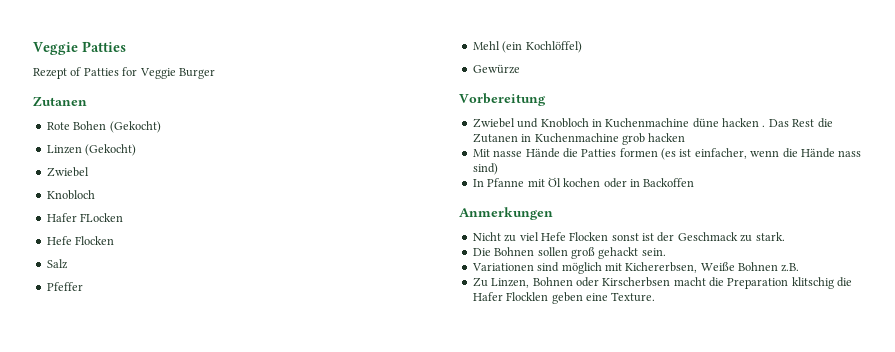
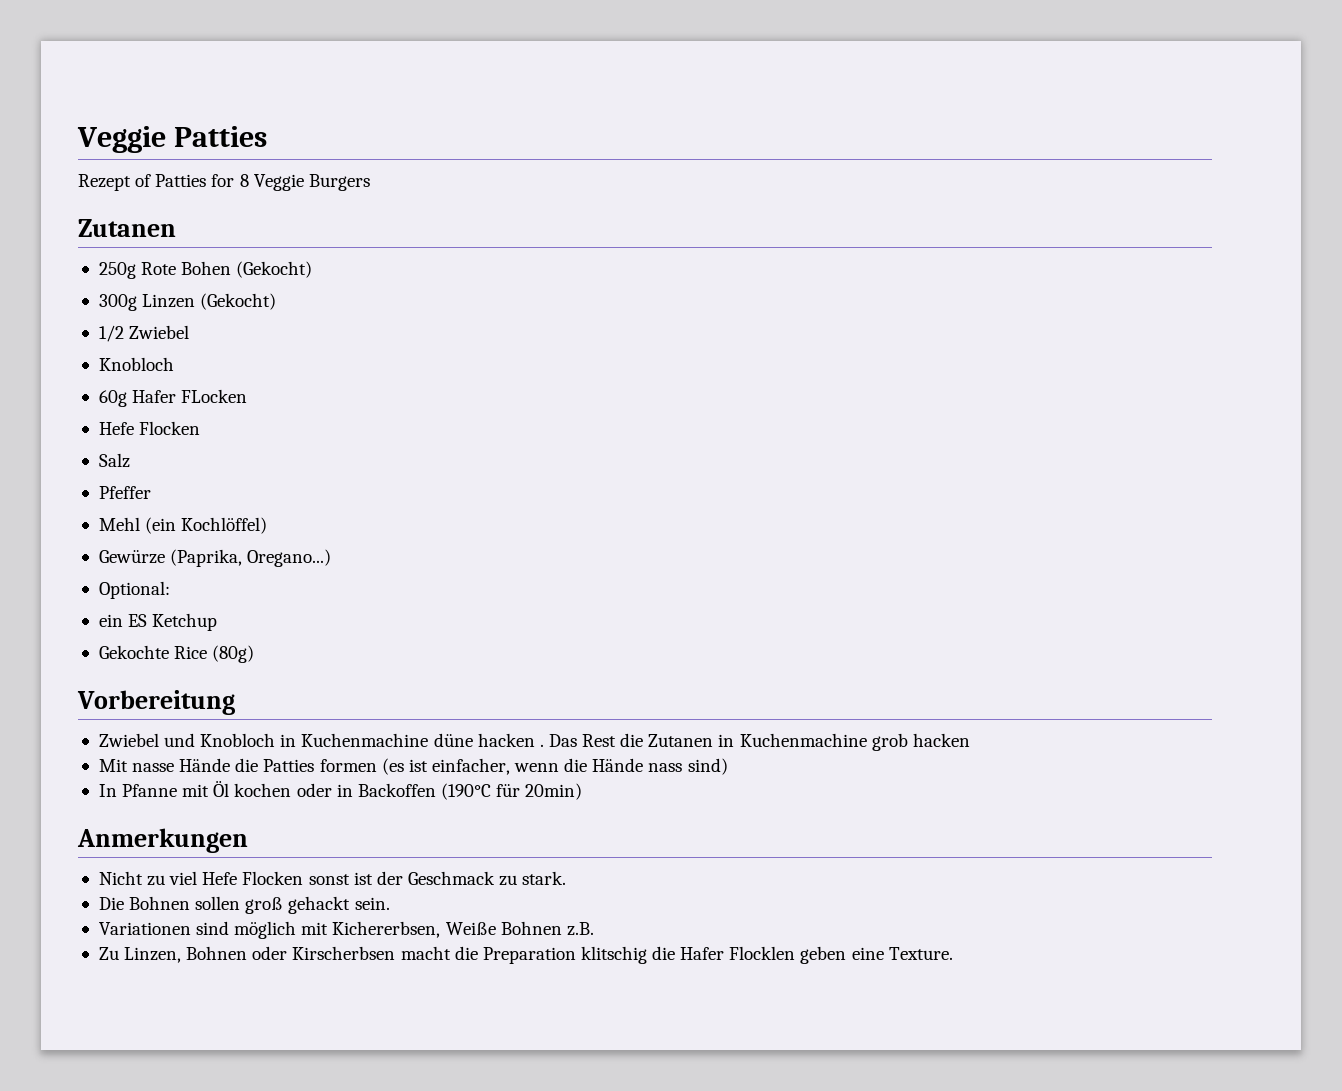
[139,68,215,79] Veggie Burger -> [239,174,370,191] 8 Veggie Burgers
(87, 101) none -> [98,262,136,279] 250g
(161, 127) none -> [98,294,137,311] 300g
(137, 150) none -> [98,325,124,342] 1/2
(95, 195) none -> [98,390,127,407] 60g
(520, 69) none -> [170,549,332,567] [98,581,170,599] [98,613,218,631] [98,645,255,663] (Paprika, Oregano...) // Optional: // ein ES Ketchup // Gekochte Rice (80g)
(695, 182) none -> [440,783,583,800] (190°C für 20min)

